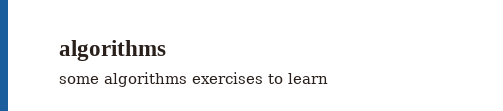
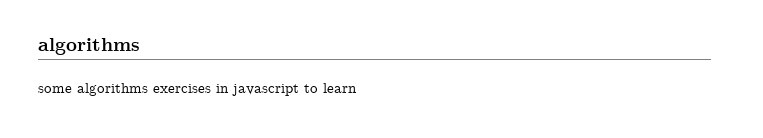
(263, 78) none -> [216,84,299,96] in javascript

